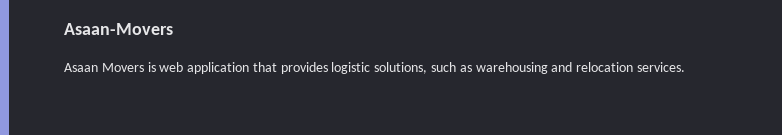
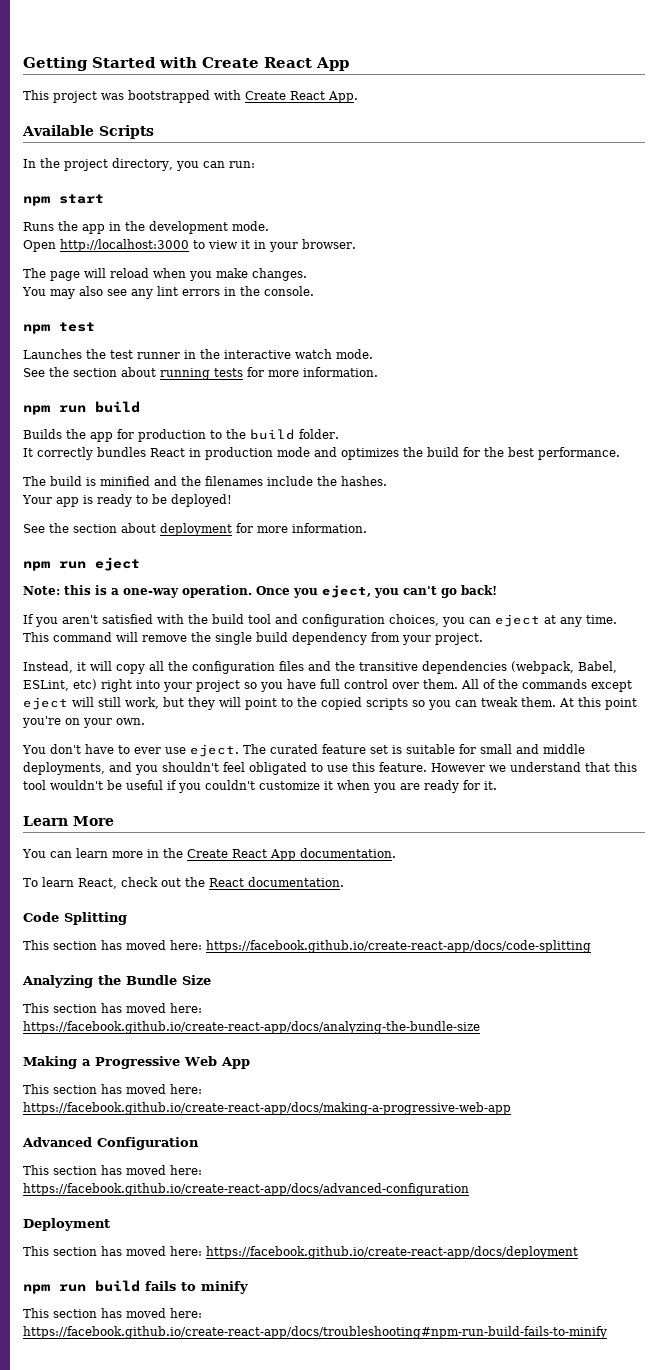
[64,23,173,35] [64,62,685,74] Asaan-Movers // Asaan Movers is web application that provides logistic solutions, such as warehousing and relocation services. -> [23,57,349,71] [23,90,358,103] [22,125,154,139] [23,158,255,171] [23,194,104,206] [23,221,269,234] [23,239,356,252] [23,268,307,281] [22,286,314,299] [23,322,95,334] [23,349,373,359] [23,367,378,380] [23,401,140,415] [23,429,339,442] [23,447,620,460] [23,476,387,486] [22,494,232,507] [23,523,367,536] [23,557,140,571] [23,585,497,598] [23,614,617,627] [23,632,483,645] [23,661,617,674] [23,679,632,692] [23,697,637,710] [22,716,145,728] [22,744,585,757] [23,762,637,775] [23,780,497,793] [23,816,114,826] [22,848,396,861] [23,877,344,889] [23,912,127,925] [23,940,591,953] [22,975,211,988] [23,1003,202,1013] [23,1021,480,1034] [23,1056,250,1069] [23,1084,202,1094] [23,1102,511,1115] [22,1137,199,1150] [23,1165,202,1175] [23,1183,469,1196] [23,1218,110,1231] [23,1246,578,1259] [23,1280,248,1294] [23,1308,202,1318] [23,1326,607,1339] Getting Started with Create React App // This project was bootstrapped with Create React App. // Available Scripts // In the project directory, you can run: // npm start // Runs the app in the development mode. // Open http://localhost:3000 to view it in your browser. // The page will reload when you make changes. // You may also see any lint errors in the console. // npm test // Launches the test runner in the interactive watch mode. // See the section about running tests for more information. // npm run build // Builds the app for production to the build folder. // It correctly bundles React in production mode and optimizes the build for the best performance. // The build is minified and the filenames include the hashes. // Your app is ready to be deployed! // See the section about deployment for more information. // npm run eject // Note: this is a one-way operation. Once you eject, you can't go back! // If you aren't satisfied with the build tool and configuration choices, you can eject at any time. This command will remove the single build dependency from your project. // Instead, it will copy all the configuration files and the transitive dependencies (webpack, Babel, ESLint, etc) right into your project so you have full control over them. All of the commands except eject will still work, but they will point to the copied scripts so you can tweak them. At this point you're on your own. // You don't have to ever use eject. The curated feature set is suitable for small and middle deployments, and you shouldn't feel obligated to use this feature. However we understand that this tool wouldn't be useful if you couldn't customize it when you are ready for it. // Learn More // You can learn more in the Create React App documentation. // To learn React, check out the React documentation. // Code Splitting // This section has moved here: https://facebook.github.io/create-react-app/docs/code-splitting // Analyzing the Bundle Size // This section has moved here: https://facebook.github.io/create-react-app/docs/analyzing-the-bundle-size // Making a Progressive Web App // This section has moved here: https://facebook.github.io/create-react-app/docs/making-a-progressive-web-app // Advanced Configuration // This section has moved here: https://facebook.github.io/create-react-app/docs/advanced-configuration // Deployment // This section has moved here: https://facebook.github.io/create-react-app/docs/deployment // npm run build fails to minify // This section has moved here: https://facebook.github.io/create-react-app/docs/troubleshooting#npm-run-build-fails-to-minify

